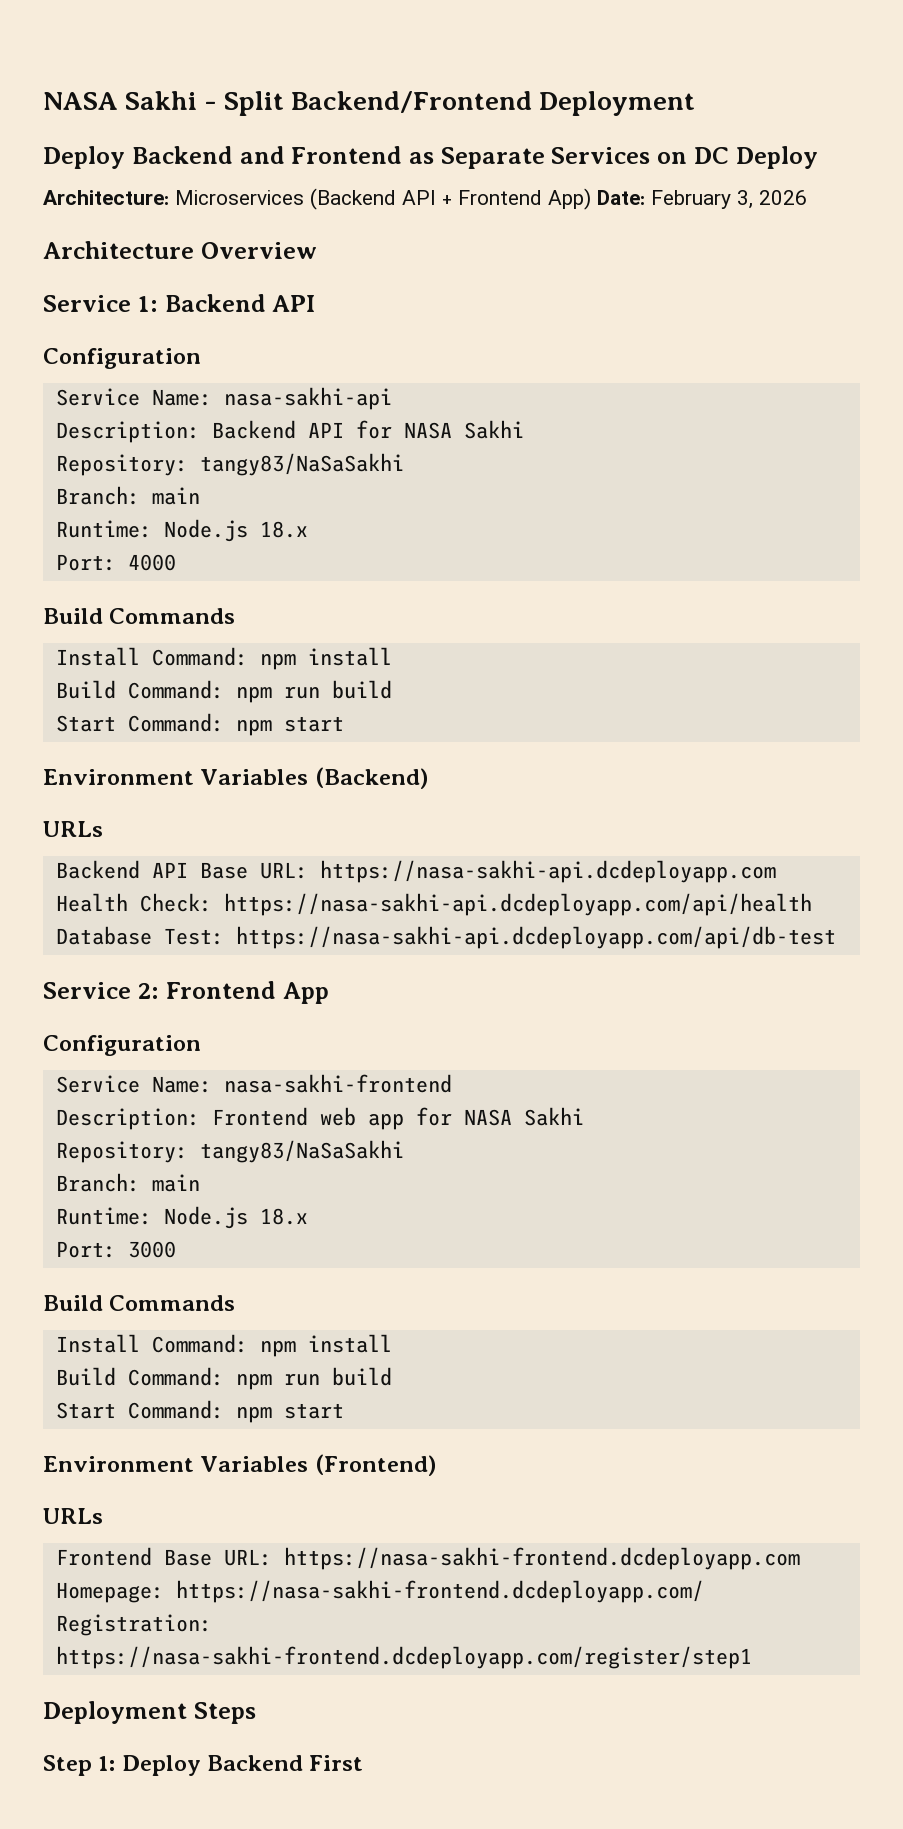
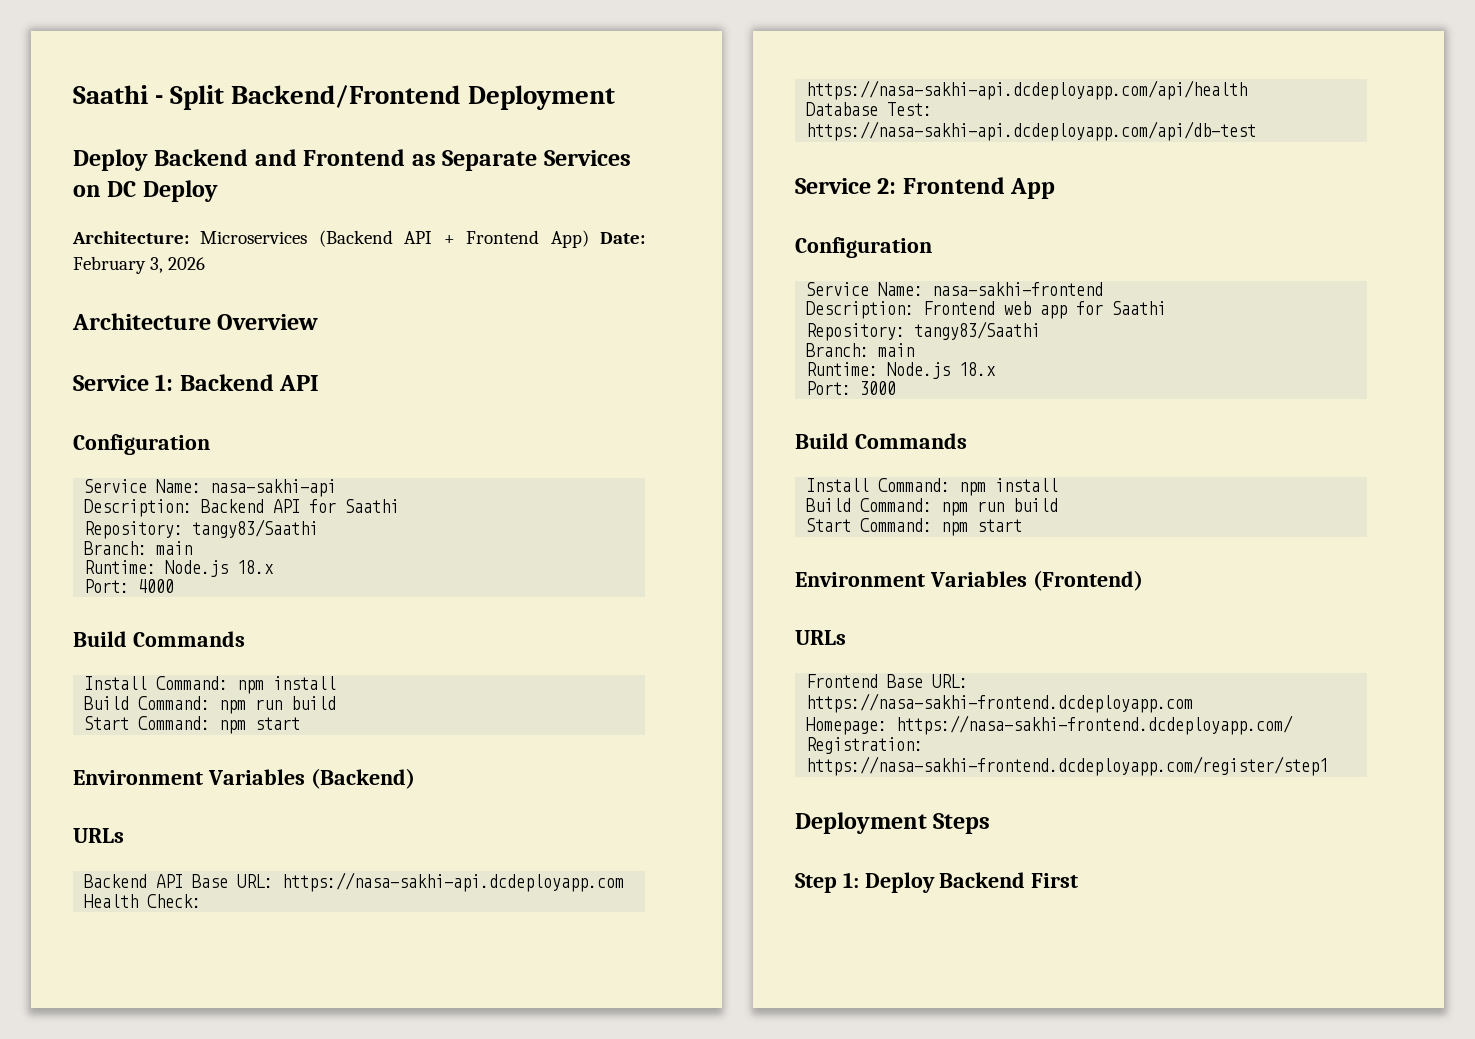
[43,91,198,110] NASA Sakhi -> [73,85,148,104] Saathi
[403,420,524,439] [55,453,404,476] NASA Sakhi // Repository: tangy83/NaSaSakhi -> [345,499,400,513] [84,519,319,539] Saathi // Repository: tangy83/Saathi
[463,1107,584,1126] [55,1140,404,1163] NASA Sakhi // Repository: tangy83/NaSaSakhi -> [1112,301,1167,315] [806,321,1041,341] Saathi // Repository: tangy83/Saathi

